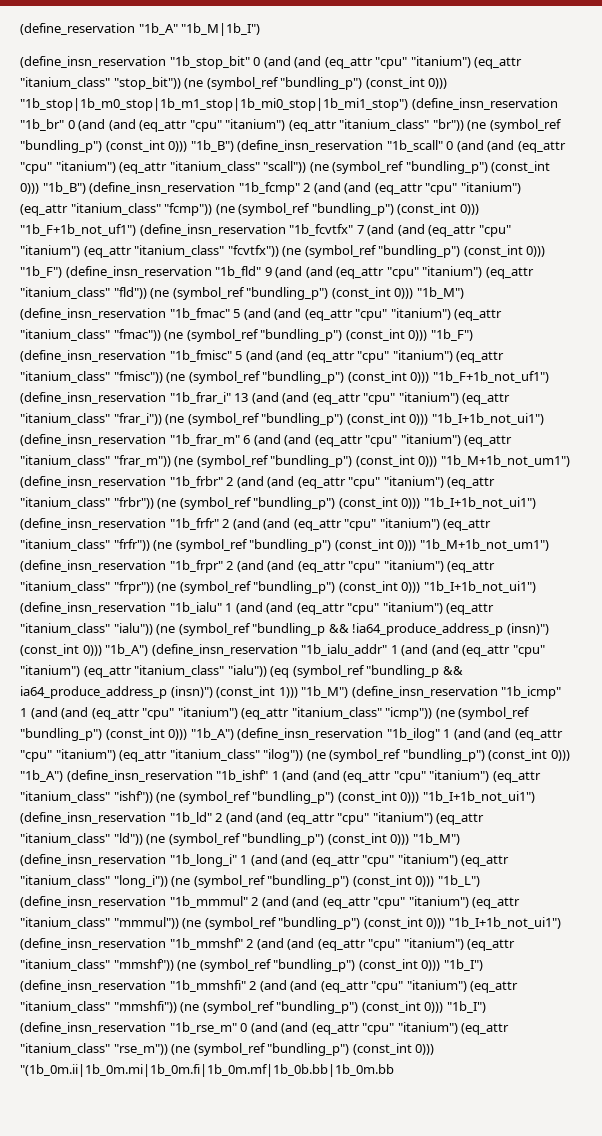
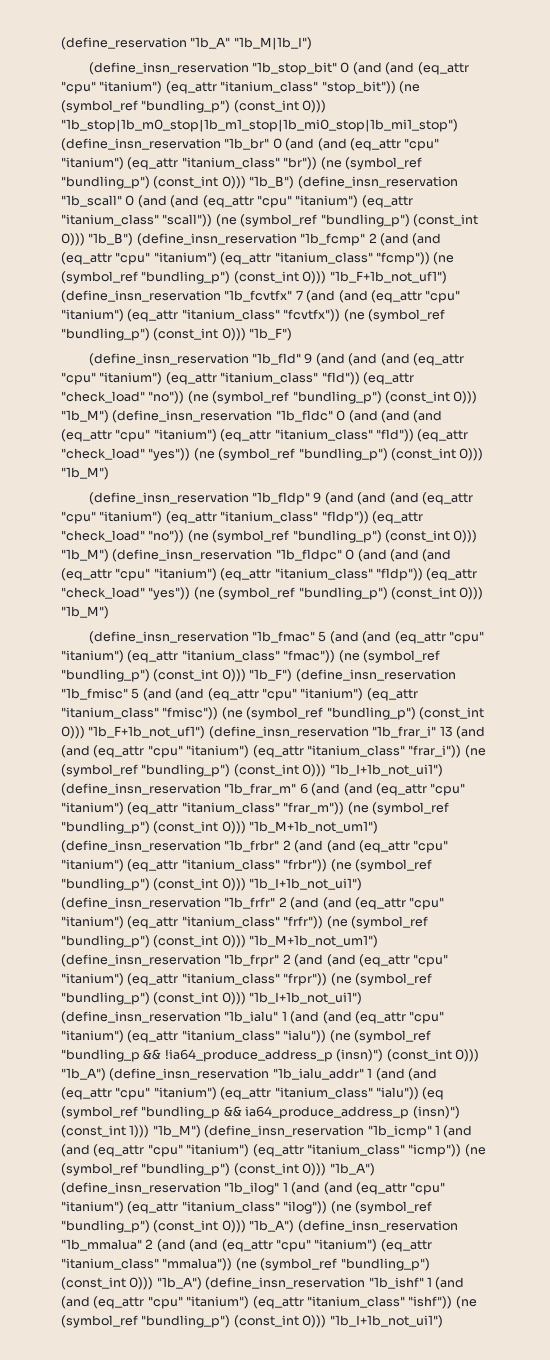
(62, 272) none -> (293, 334) //
[336,266,534,279] [20,287,464,300] [20,308,166,320] (eq_attr "cpu" "itanium") (eq_attr "itanium_class" "fld")) (ne (symbol_ref "bundling_p") (const_int 0))) "1b_M") (define_insn_reservation -> [380,353,464,366] [61,372,414,385] [61,391,478,404] [61,410,443,423] [61,429,469,442] [61,448,484,461] [61,467,109,480] [88,492,473,505] [61,511,423,524] [61,530,478,543] [61,549,452,562] [61,568,478,581] [61,587,484,600] [61,606,109,619] [88,631,249,644] (and (eq_attr "cpu" "itanium") (eq_attr "itanium_class" "fld")) (eq_attr "check_load" "no")) (ne (symbol_ref "bundling_p") (const_int 0))) "1b_M") (define_insn_reservation "1b_fldc" 0 (and (and (and (eq_attr "cpu" "itanium") (eq_attr "itanium_class" "fld")) (eq_attr "check_load" "yes")) (ne (symbol_ref "bundling_p") (const_int 0))) "1b_M") // (define_insn_reservation "1b_fldp" 9 (and (and (and (eq_attr "cpu" "itanium") (eq_attr "itanium_class" "fldp")) (eq_attr "check_load" "no")) (ne (symbol_ref "bundling_p") (const_int 0))) "1b_M") (define_insn_reservation "1b_fldpc" 0 (and (and (and (eq_attr "cpu" "itanium") (eq_attr "itanium_class" "fldp")) (eq_attr "check_load" "yes")) (ne (symbol_ref "bundling_p") (const_int 0))) "1b_M") // (define_insn_reservation
(213, 776) none -> [61,1239,432,1252] [61,1258,430,1271] [61,1277,366,1290] "1b_mmalua" 2 (and (and (eq_attr "cpu" "itanium") (eq_attr "itanium_class" "mmalua")) (ne (symbol_ref "bundling_p") (const_int 0))) "1b_A") (define_insn_reservation
[20,812,485,825] [20,833,460,846] [20,854,510,867] [20,875,480,888] [20,896,521,909] [20,917,561,930] [20,938,516,951] [20,959,483,972] [20,980,519,993] [20,1001,486,1014] [20,1022,510,1035] [20,1043,435,1056] [20,1064,394,1077] (define_insn_reservation "1b_ld" 2 (and (and (eq_attr "cpu" "itanium") (eq_attr "itanium_class" "ld")) (ne (symbol_ref "bundling_p") (const_int 0))) "1b_M") (define_insn_reservation "1b_long_i" 1 (and (and (eq_attr "cpu" "itanium") (eq_attr "itanium_class" "long_i")) (ne (symbol_ref "bundling_p") (const_int 0))) "1b_L") (define_insn_reservation "1b_mmmul" 2 (and (and (eq_attr "cpu" "itanium") (eq_attr "itanium_class" "mmmul")) (ne (symbol_ref "bundling_p") (const_int 0))) "1b_I+1b_not_ui1") (define_insn_reservation "1b_mmshf" 2 (and (and (eq_attr "cpu" "itanium") (eq_attr "itanium_class" "mmshf")) (ne (symbol_ref "bundling_p") (const_int 0))) "1b_I") (define_insn_reservation "1b_mmshfi" 2 (and (and (eq_attr "cpu" "itanium") (eq_attr "itanium_class" "mmshfi")) (ne (symbol_ref "bundling_p") (const_int 0))) "1b_I") (define_insn_reservation "1b_rse_m" 0 (and (and (eq_attr "cpu" "itanium") (eq_attr "itanium_class" "rse_m")) (ne (symbol_ref "bundling_p") (const_int 0))) "(1b_0m.ii|1b_0m.mi|1b_0m.fi|1b_0m.mf|1b_0b.bb|1b_0m.bb -> (443, 1321) none

